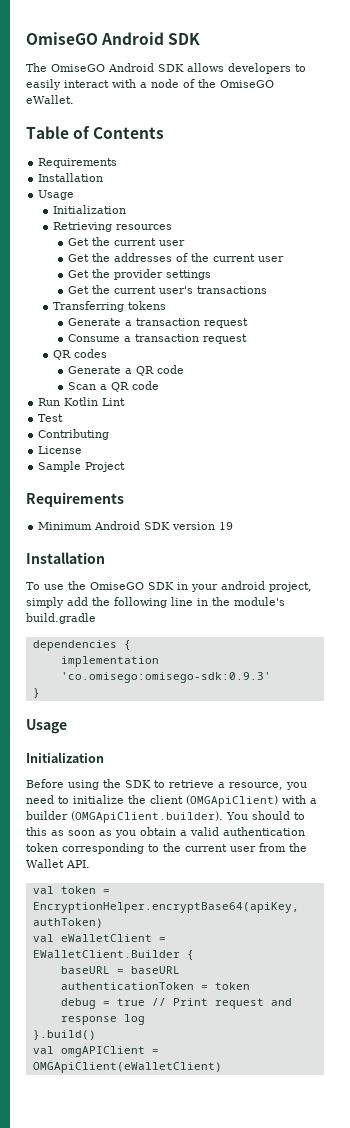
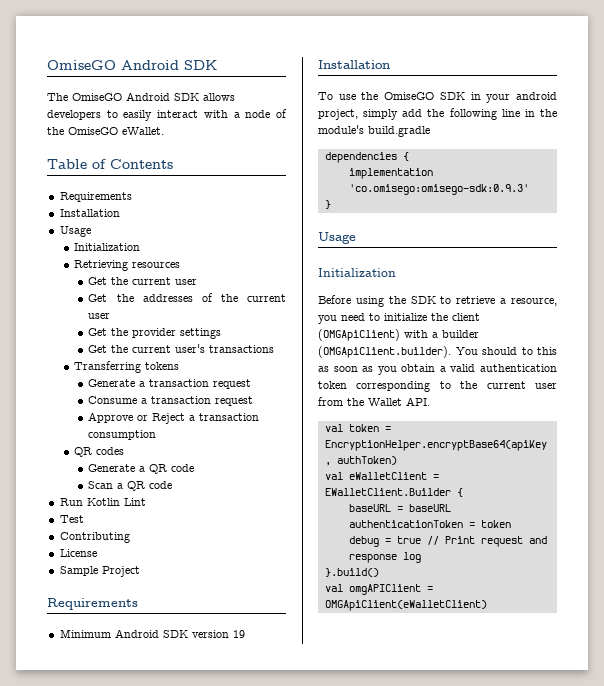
(248, 339) none -> [88,412,260,424] [88,430,157,440] // Approve or Reject a transaction consumption

